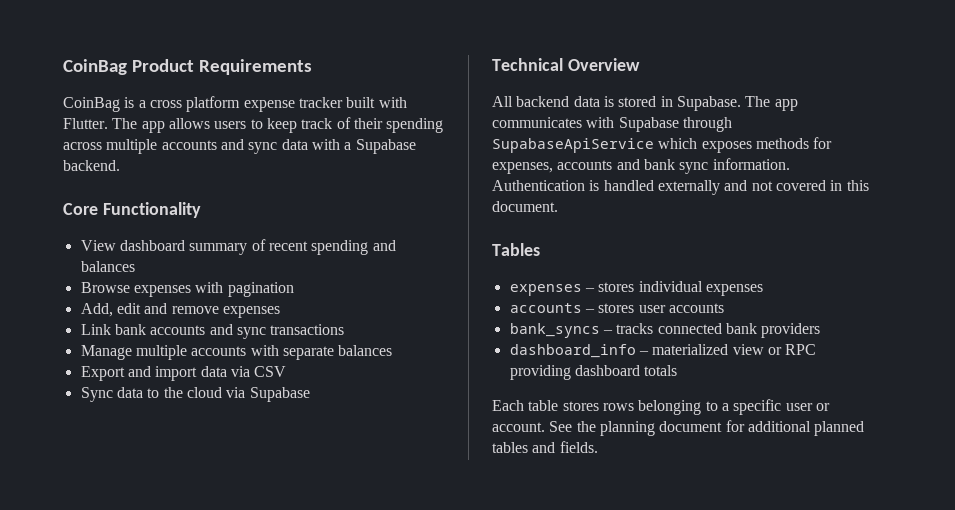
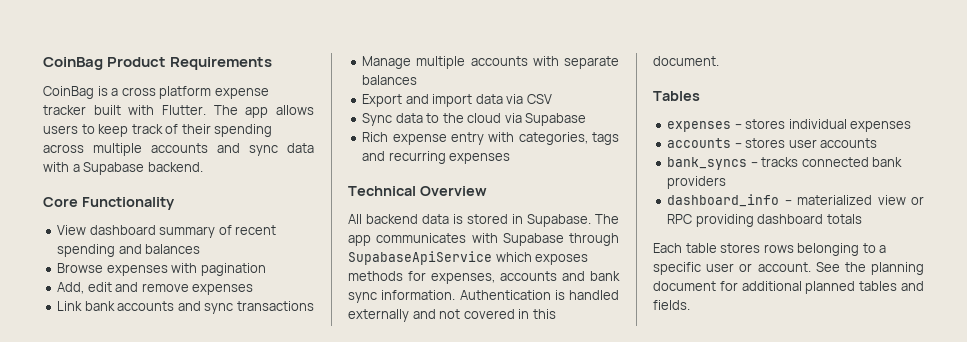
(310, 394) none -> [362,132,619,145] [362,151,511,164] // Rich expense entry with categories, tags and recurring expenses

